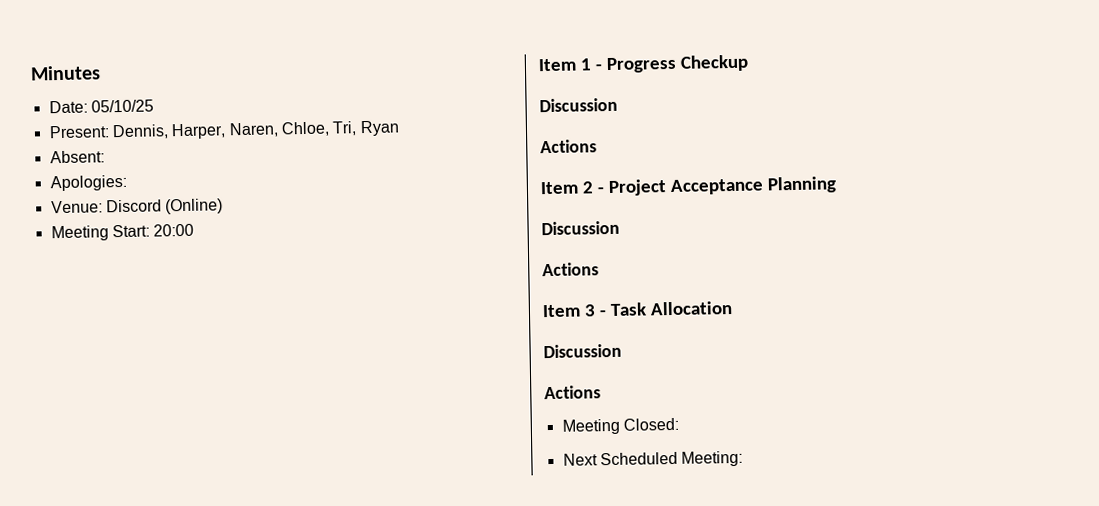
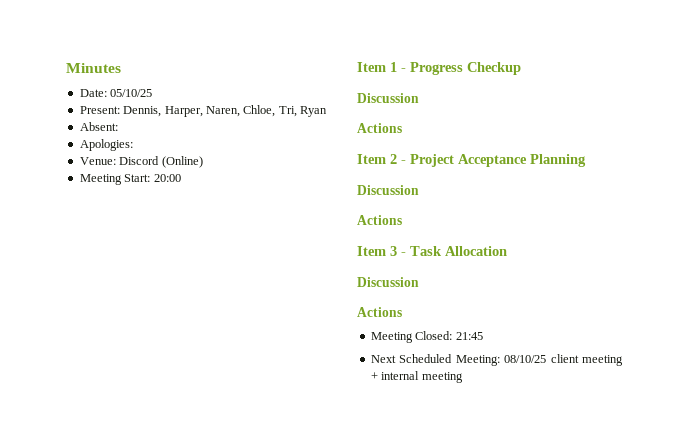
(679, 424) none -> [455,332,483,340] 21:45
(744, 458) none -> [504,354,623,366] [370,371,463,383] 08/10/25 client meeting + internal meeting

